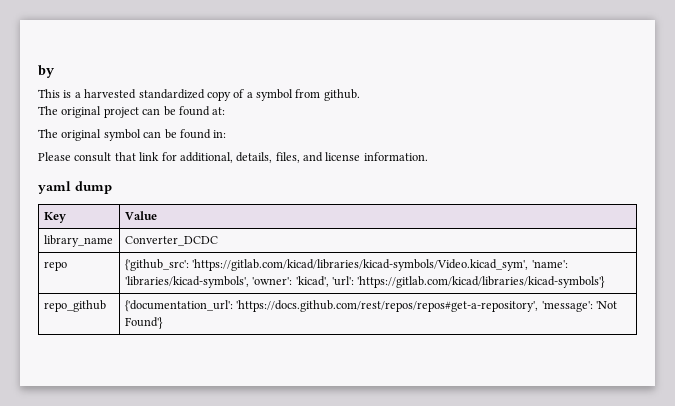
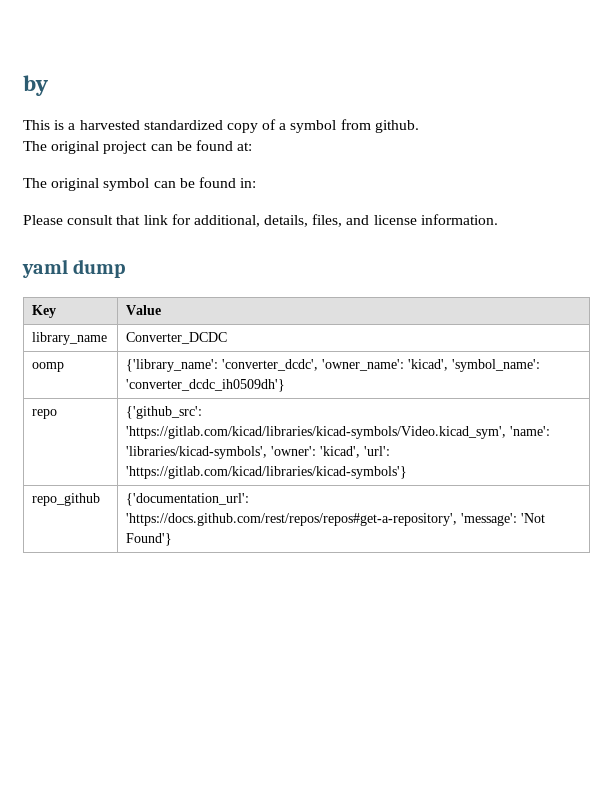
(218, 241) none -> [32,362,65,372] [126,359,541,372] [126,379,286,392] // oomp | {'library_name': 'converter_dcdc', 'owner_name': 'kicad', 'symbol_name': 'converter_dcdc_ih0509dh'}

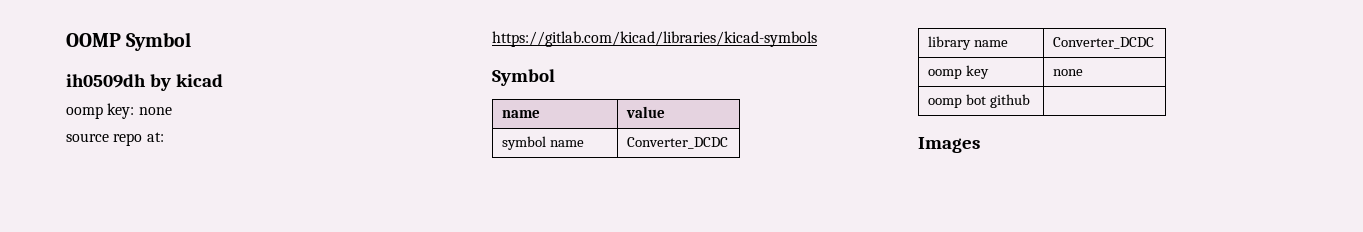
[23,75,48,96] [23,119,419,133] [23,140,253,154] [23,177,257,191] [23,214,498,227] [22,259,126,278] [32,305,57,318] [126,305,162,315] [32,332,108,345] [126,332,228,344] [32,362,65,372] [126,359,541,372] [126,379,286,392] [32,409,58,419] [126,406,203,419] [126,426,551,439] [126,446,391,459] [126,466,408,479] [32,493,101,506] [126,493,250,506] [126,513,546,526] [126,533,173,546] by // This is a harvested standardized copy of a symbol from github. // The original project can be found at: // The original symbol can be found in: // Please consult that link for additional, details, files, and license information. // yaml dump // Key | Value // library_name | Converter_DCDC // oomp | {'library_name': 'converter_dcdc', 'owner_name': 'kicad', 'symbol_name': 'converter_dcdc_ih0509dh'} // repo | {'github_src': 'https://gitlab.com/kicad/libraries/kicad-symbols/Video.kicad_sym', 'name': 'libraries/kicad-symbols', 'owner': 'kicad', 'url': 'https://gitlab.com/kicad/libraries/kicad-symbols'} // repo_github | {'documentation_url': 'https://docs.github.com/rest/repos/repos#get-a-repository', 'message': 'Not Found'} -> [66,32,192,51] [66,74,223,91] [66,103,172,119] [66,132,164,146] [492,31,817,47] [492,69,555,86] [502,110,541,118] [626,106,666,118] [502,136,584,150] [627,137,729,149] [928,36,1008,50] [1053,37,1155,49] [928,65,989,79] [1053,69,1084,76] [928,94,1030,108] [918,137,980,153] OOMP Symbol // ih0509dh by kicad // oomp key: none // source repo at: https://gitlab.com/kicad/libraries/kicad-symbols // Symbol // name | value // symbol name | Converter_DCDC // library name | Converter_DCDC // oomp key | none // oomp bot github | // Images

